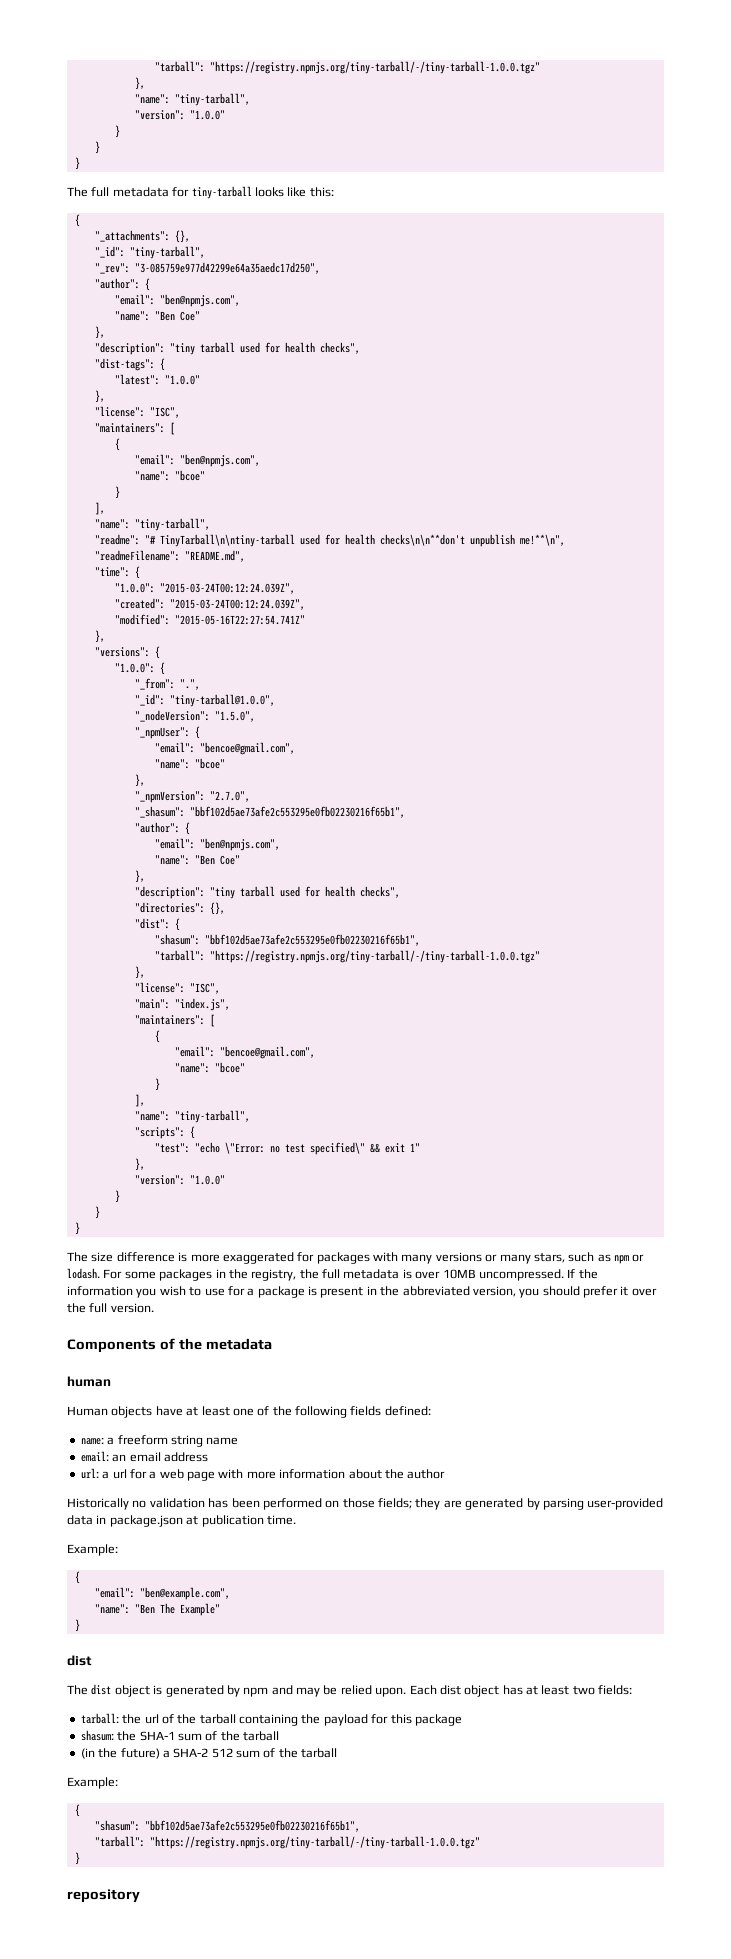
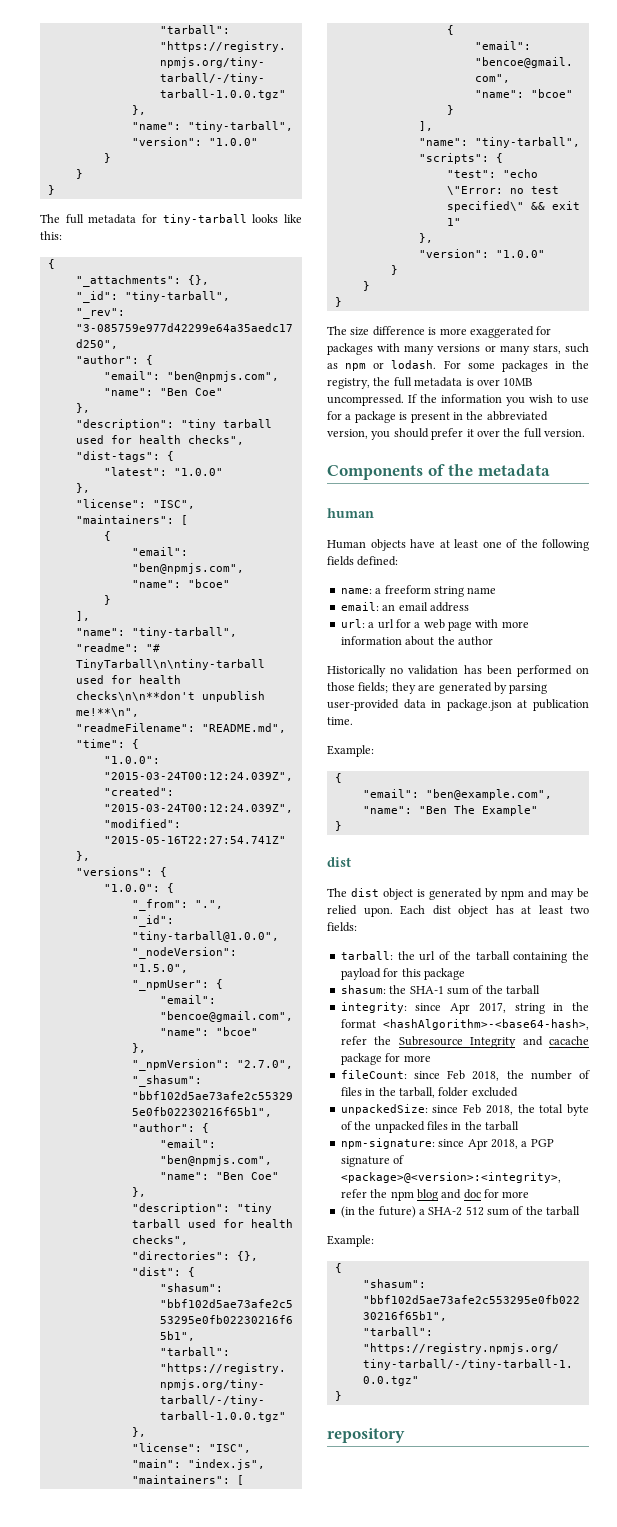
(279, 1736) none -> [340,1002,589,1014] [340,1019,589,1030] [340,1036,589,1048] [340,1053,431,1065] [340,1070,590,1081] [340,1087,518,1098] [340,1104,589,1116] [340,1121,519,1133] [340,1138,554,1150] [340,1155,405,1167] [340,1172,561,1183] [340,1189,530,1201] // integrity: since Apr 2017, string in the format <hashAlgorithm>-<base64-hash>, refer the Subresource Integrity and cacache package for more // fileCount: since Feb 2018, the number of files in the tarball, folder excluded // unpackedSize: since Feb 2018, the total byte of the unpacked files in the tarball // npm-signature: since Apr 2018, a PGP signature of <package>@<version>:<integrity>, refer the npm blog and doc for more

